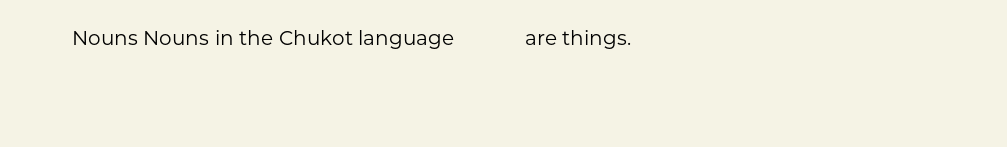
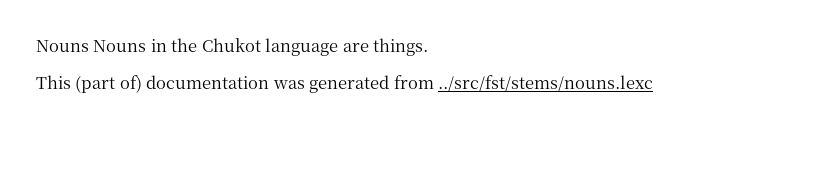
(632, 39) none -> [36,75,654,93] // This (part of) documentation was generated from ../src/fst/stems/nouns.lexc

